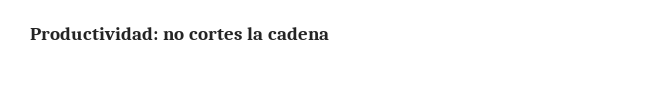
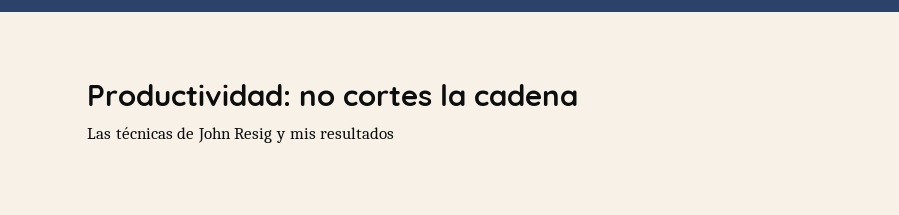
(329, 33) none -> [87,127,395,143] // Las técnicas de John Resig y mis resultados

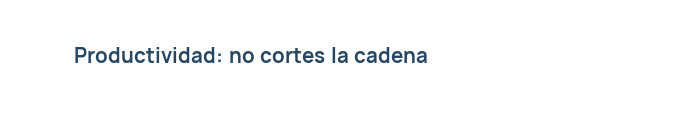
[87,127,395,143] // Las técnicas de John Resig y mis resultados -> (429, 55) none

